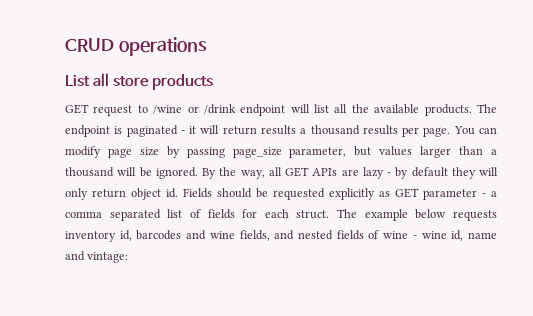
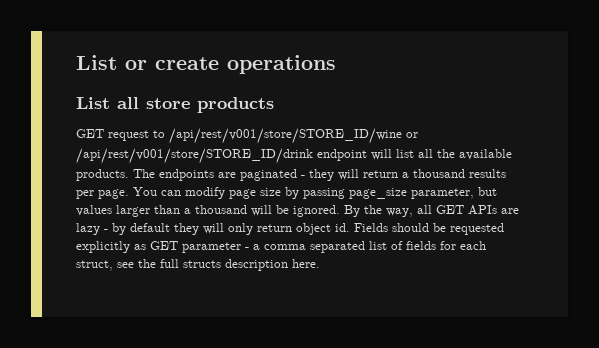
[65,38,114,52] CRUD -> [76,55,219,70] List or create
[153,104,236,114] /wine or /drink -> [169,128,418,144] [76,148,313,164] /api/rest/v001/store/STORE_ID/wine or /api/rest/v001/store/STORE_ID/drink
[65,125,123,137] endpoint is -> [159,169,236,181] endpoints are
[189,126,197,134] it -> [309,169,334,181] they
[261,125,296,135] results -> (398, 174) none
[296,209,497,221] [65,230,498,242] [65,251,129,263] struct. The example below requests inventory id, barcodes and wine fields, and nested fields of wine - wine id, name and vintage: -> [76,259,320,271] struct, see the full structs description here.

